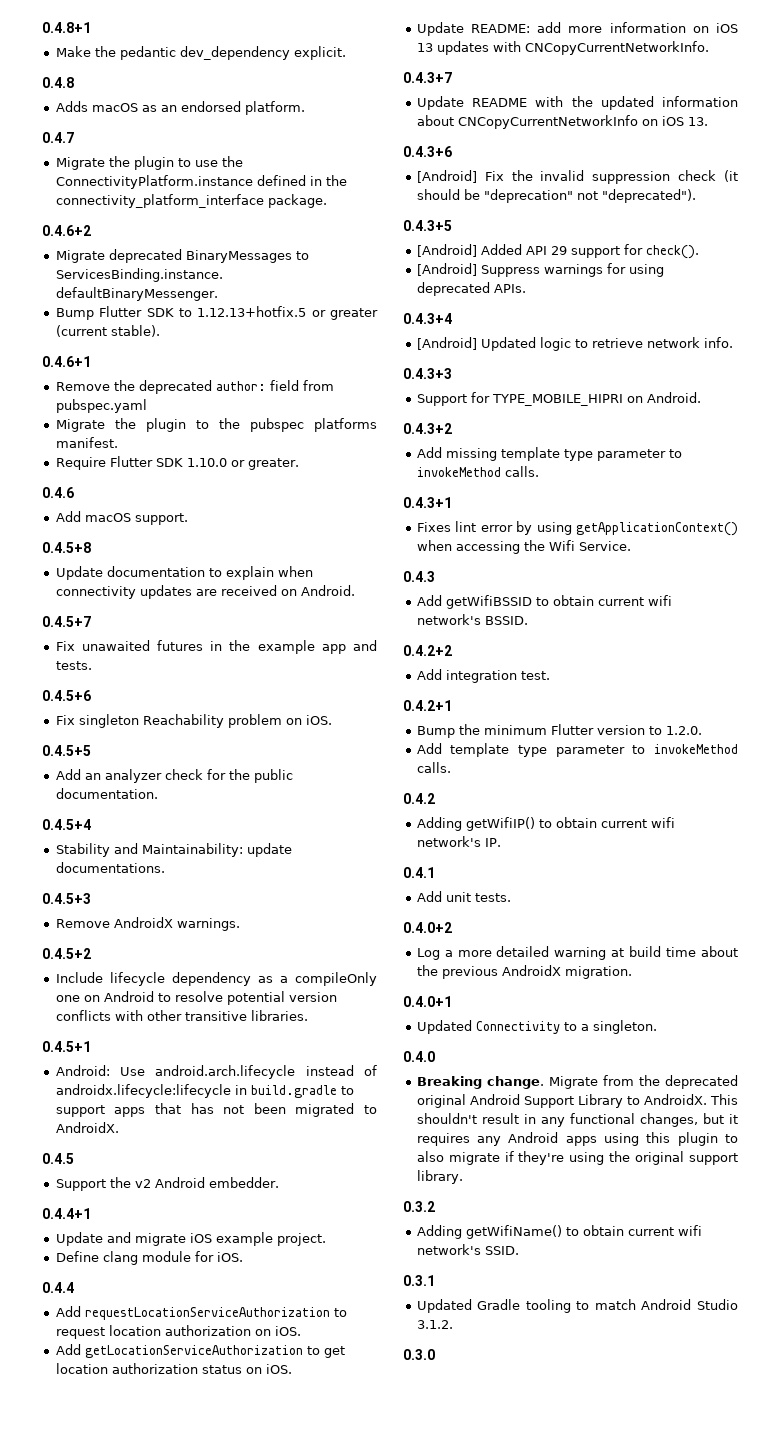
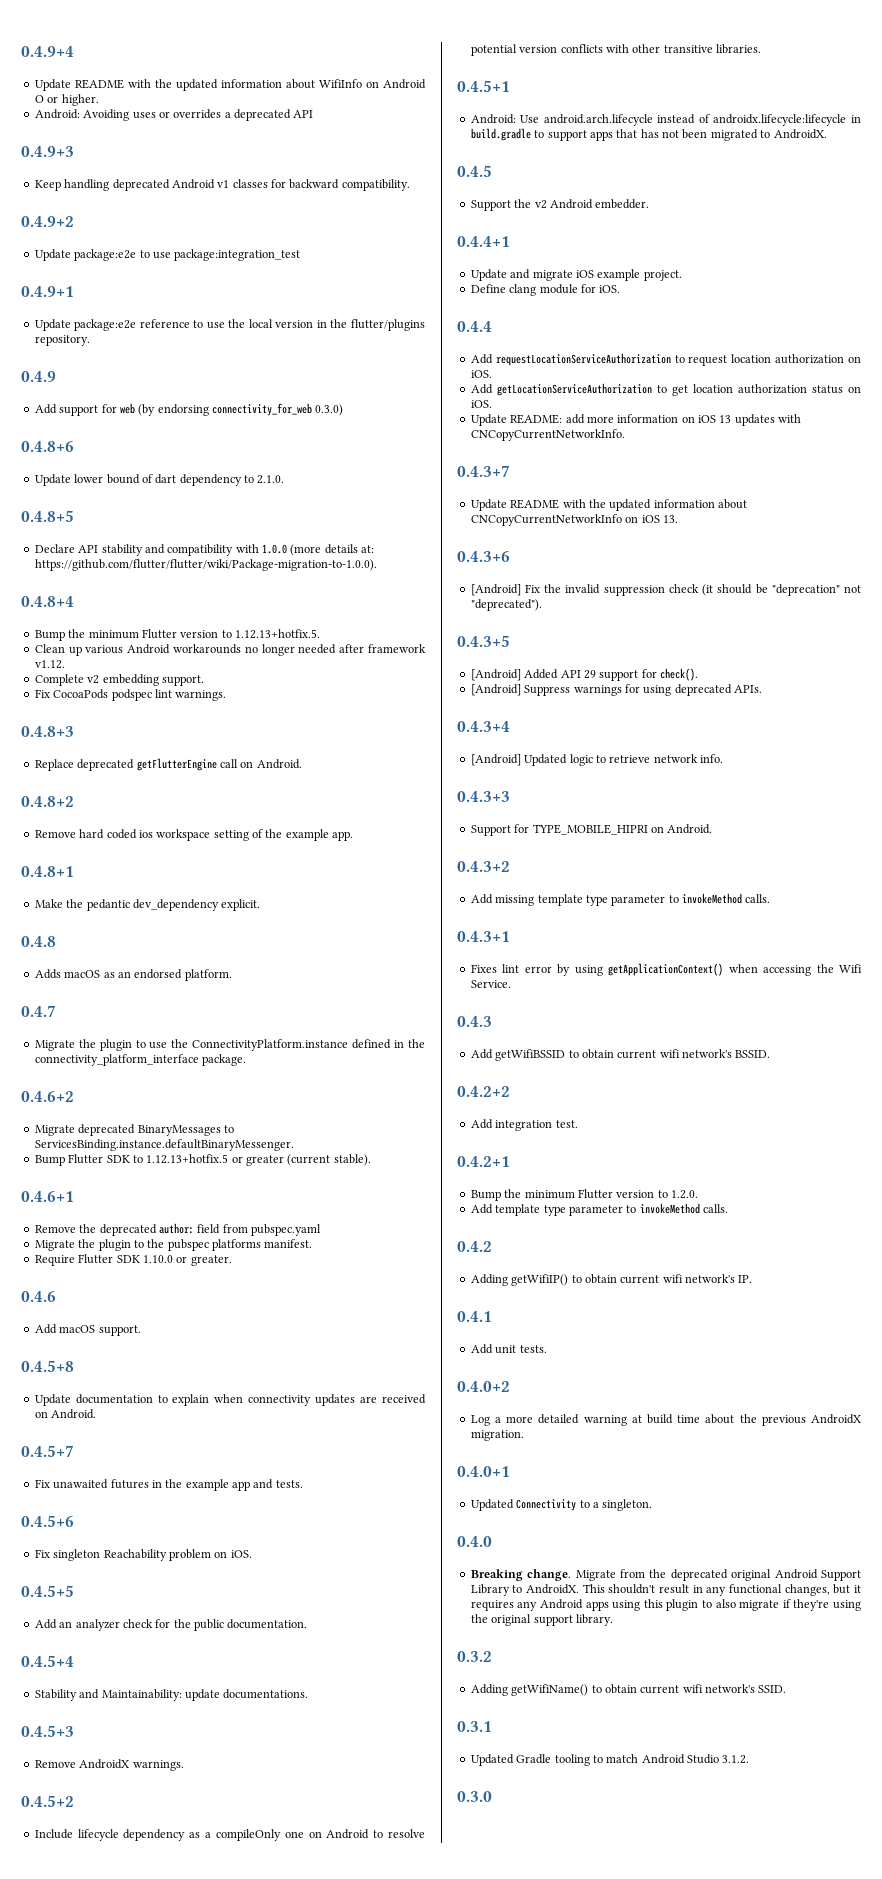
(42, 27) none -> [21,46,74,57] [34,79,426,91] [34,94,99,106] [34,109,314,121] [21,146,74,157] [34,179,410,191] [21,216,74,227] [34,249,301,261] [21,286,74,297] [34,319,425,331] [34,335,90,346] [21,371,56,382] [34,403,344,416] [21,441,74,452] [34,474,285,486] [21,510,74,522] [34,544,375,556] [34,559,377,571] [21,596,74,607] [34,629,320,641] [34,644,426,656] [34,660,65,669] [34,674,204,686] [34,689,227,701] [21,726,74,737] [34,758,302,771] [21,796,74,807] [34,829,354,841] 0.4.9+4 // Update README with the updated information about WifiInfo on Android O or higher. // Android: Avoiding uses or overrides a deprecated API // 0.4.9+3 // Keep handling deprecated Android v1 classes for backward compatibility. // 0.4.9+2 // Update package:e2e to use package:integration_test // 0.4.9+1 // Update package:e2e reference to use the local version in the flutter/plugins repository. // 0.4.9 // Add support for web (by endorsing connectivity_for_web 0.3.0) // 0.4.8+6 // Update lower bound of dart dependency to 2.1.0. // 0.4.8+5 // Declare API stability and compatibility with 1.0.0 (more details at: https://github.com/flutter/flutter/wiki/Package-migration-to-1.0.0). // 0.4.8+4 // Bump the minimum Flutter version to 1.12.13+hotfix.5. // Clean up various Android workarounds no longer needed after framework v1.12. // Complete v2 embedding support. // Fix CocoaPods podspec lint warnings. // 0.4.8+3 // Replace deprecated getFlutterEngine call on Android. // 0.4.8+2 // Remove hard coded ios workspace setting of the example app. //

